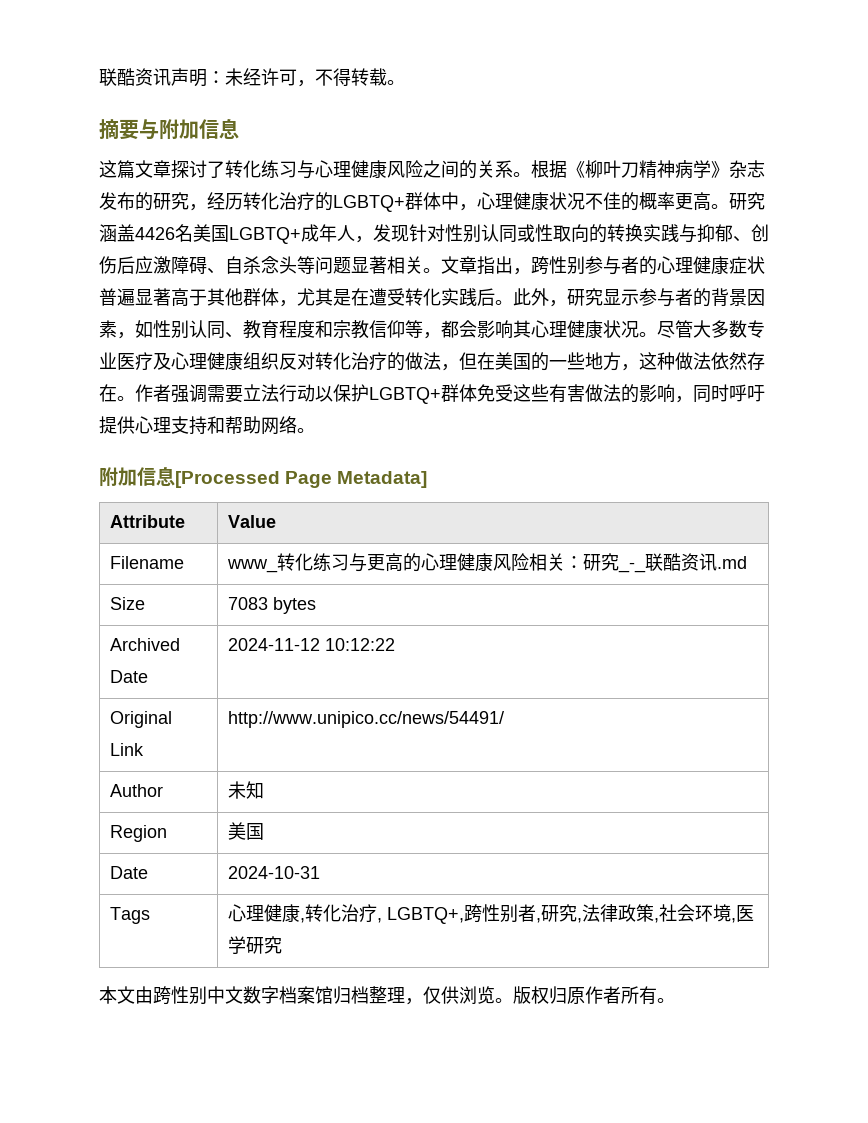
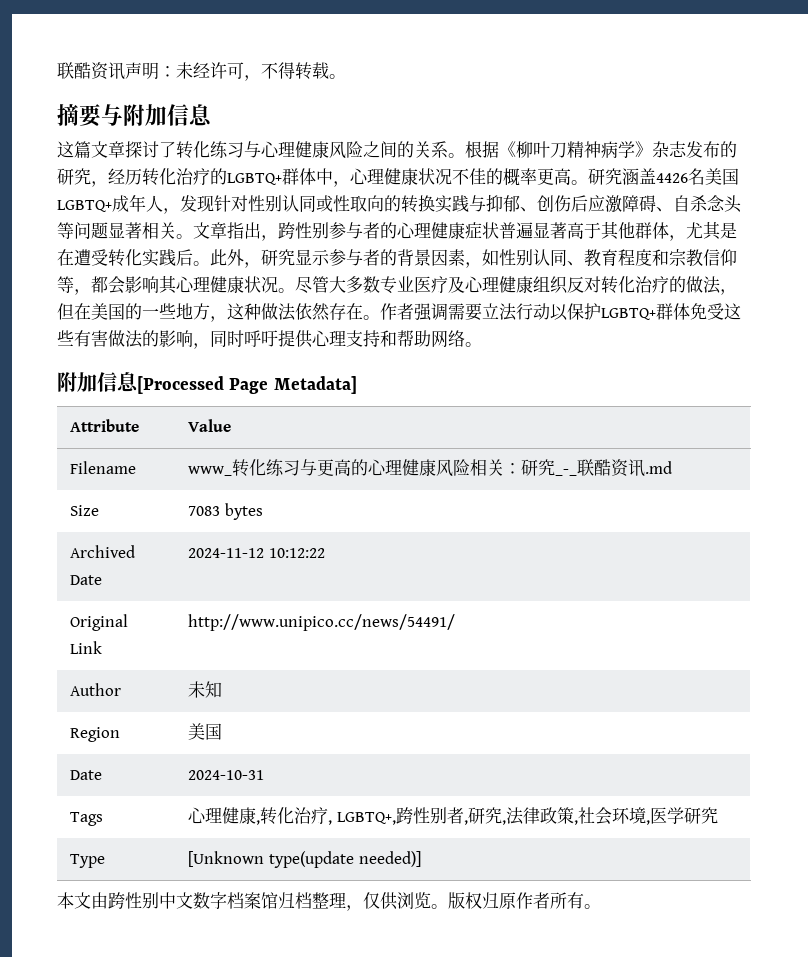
(282, 945) none -> [70,854,106,868] [188,851,421,868] // Type | [Unknown type(update needed)]

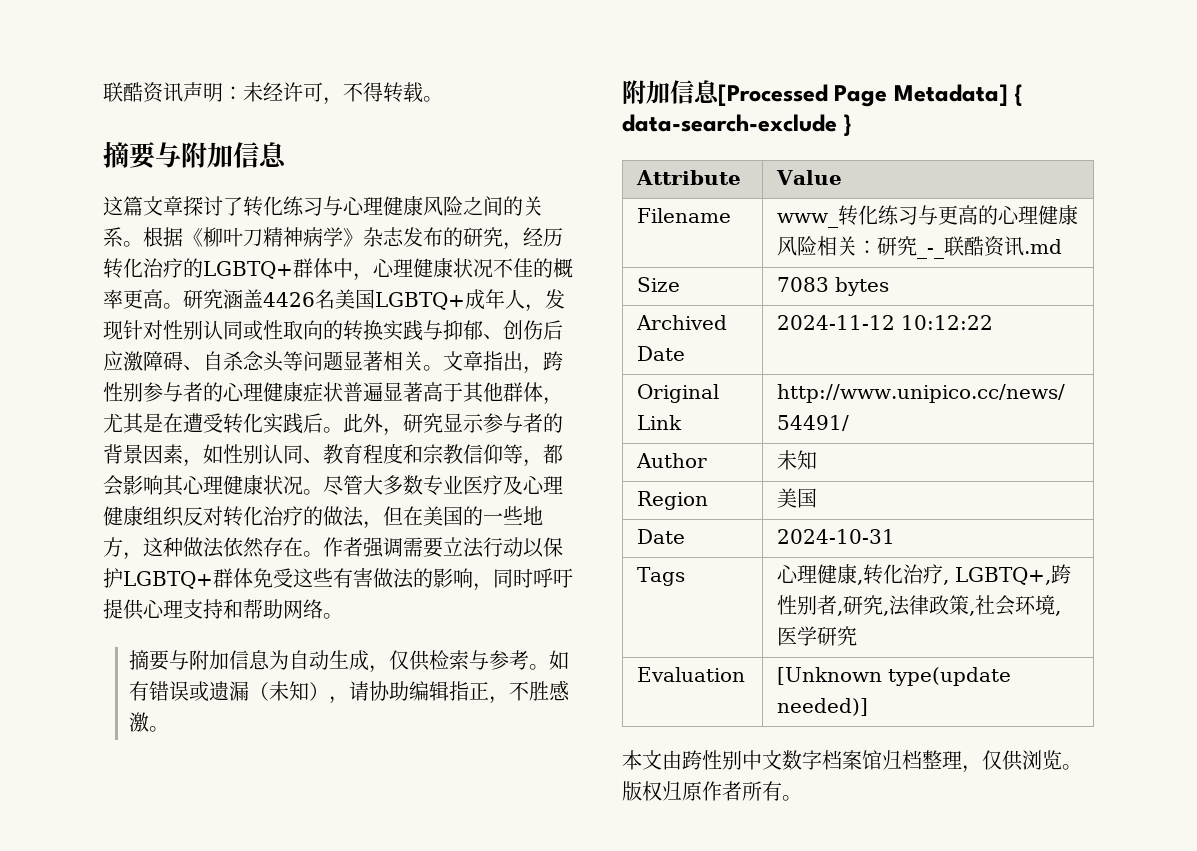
(482, 344) none -> [128,650,569,673] [128,680,570,704] [128,712,169,732] // 摘要与附加信息为自动生成，仅供检索与参考。如有错误或遗漏（未知），请协助编辑指正，不胜感激。
(357, 385) none -> [1014,84,1024,106] [622,114,853,136] { data-search-exclude }
[70,854,106,868] Type -> [636,667,745,682] Evaluation

